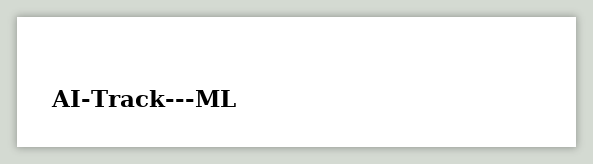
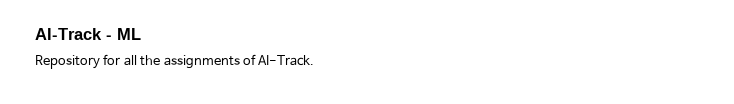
[51,90,236,107] AI-Track---ML -> [35,28,141,40] [35,54,315,69] AI-Track - ML // Repository for all the assignments of AI-Track.

